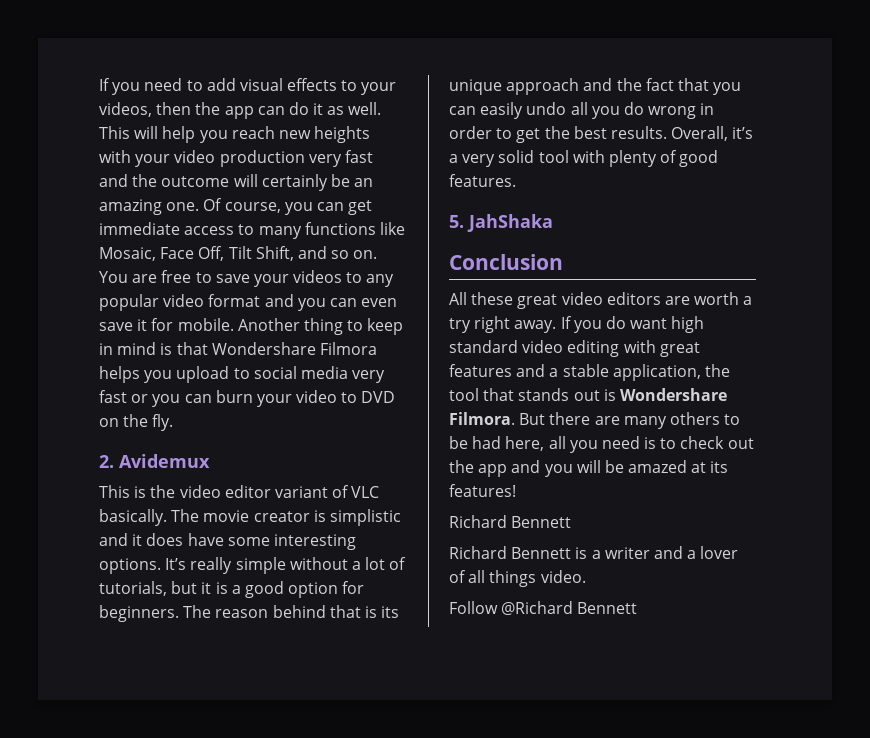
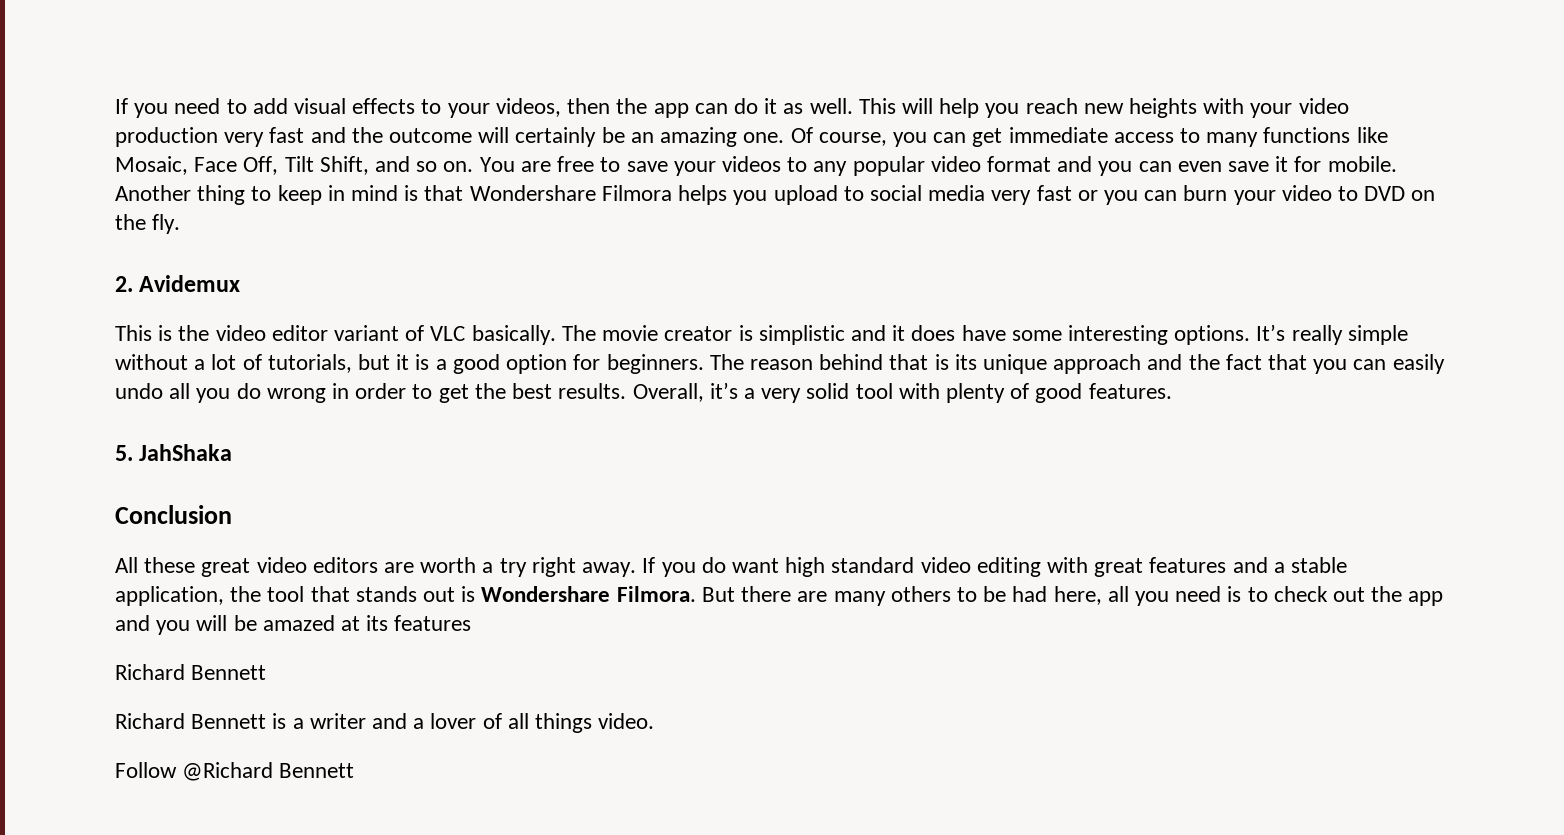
[449,484,516,497] features! -> [394,615,472,631] features

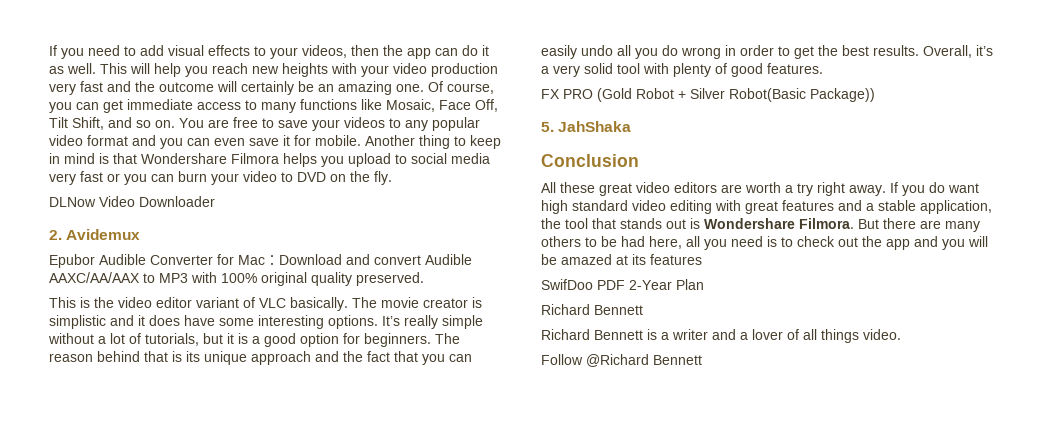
(181, 224) none -> [49,196,215,207] // DLNow Video Downloader
(241, 283) none -> [49,254,472,268] [49,272,424,286] // Epubor Audible Converter for Mac：Download and convert Audible AAXC/AA/AAX to MP3 with 100% original quality preserved.
(1172, 391) none -> [541,88,875,102] // FX PRO (Gold Robot + Silver Robot(Basic Package))
(472, 623) none -> [541,279,704,290] // SwifDoo PDF 2-Year Plan

